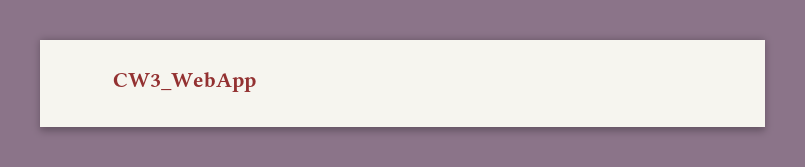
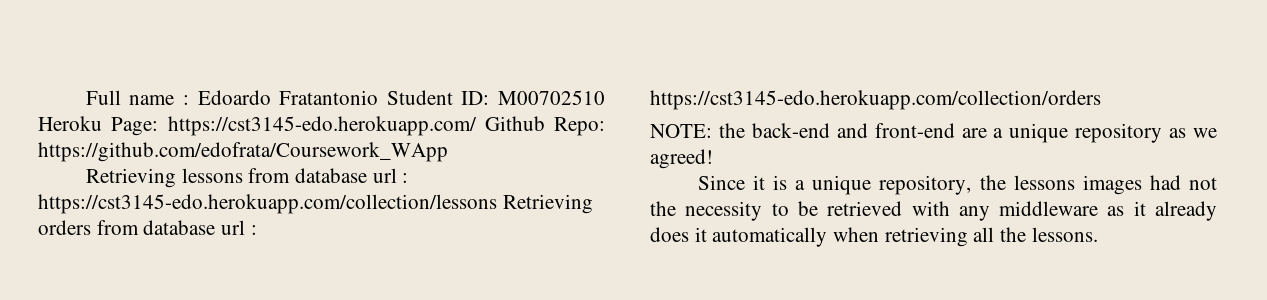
[113,72,256,92] CW3_WebApp -> [85,90,605,105] [38,116,605,136] [38,142,448,162] [85,168,409,188] [38,194,593,214] [38,220,257,235] [650,90,1101,110] [650,123,1217,143] [650,149,713,169] [697,175,1217,195] [650,201,1217,221] [650,227,1098,247] Full name : Edoardo Fratantonio Student ID: M00702510 Heroku Page: https://cst3145-edo.herokuapp.com/ Github Repo: https://github.com/edofrata/Coursework_WApp // Retrieving lessons from database url : https://cst3145-edo.herokuapp.com/collection/lessons Retrieving orders from database url : https://cst3145-edo.herokuapp.com/collection/orders // NOTE: the back-end and front-end are a unique repository as we agreed! // Since it is a unique repository, the lessons images had not the necessity to be retrieved with any middleware as it already does it automatically when retrieving all the lessons.

